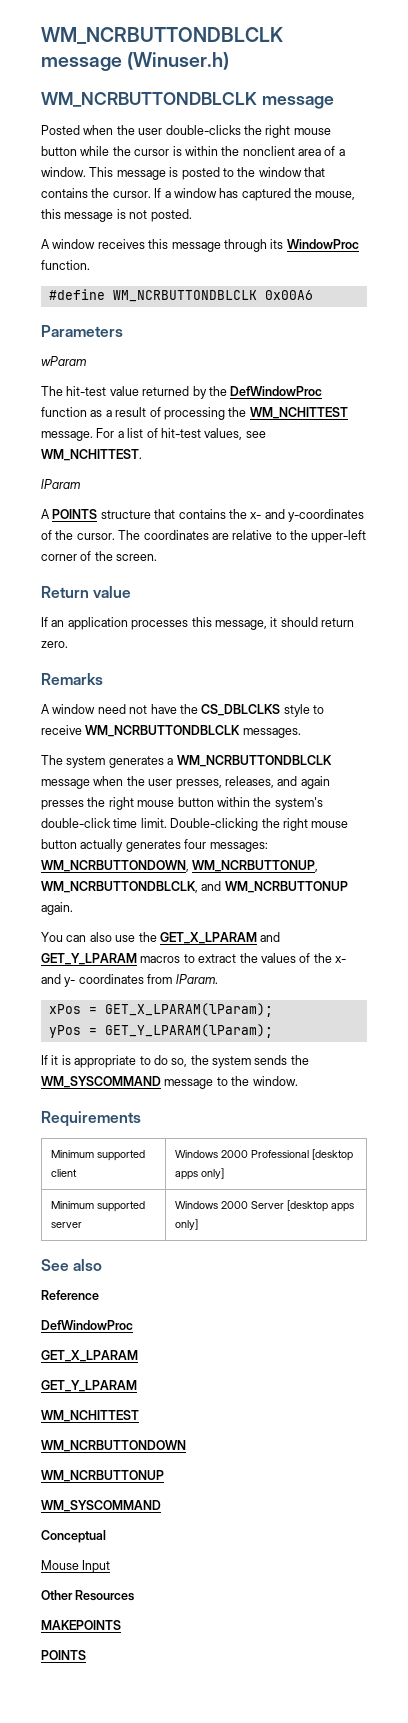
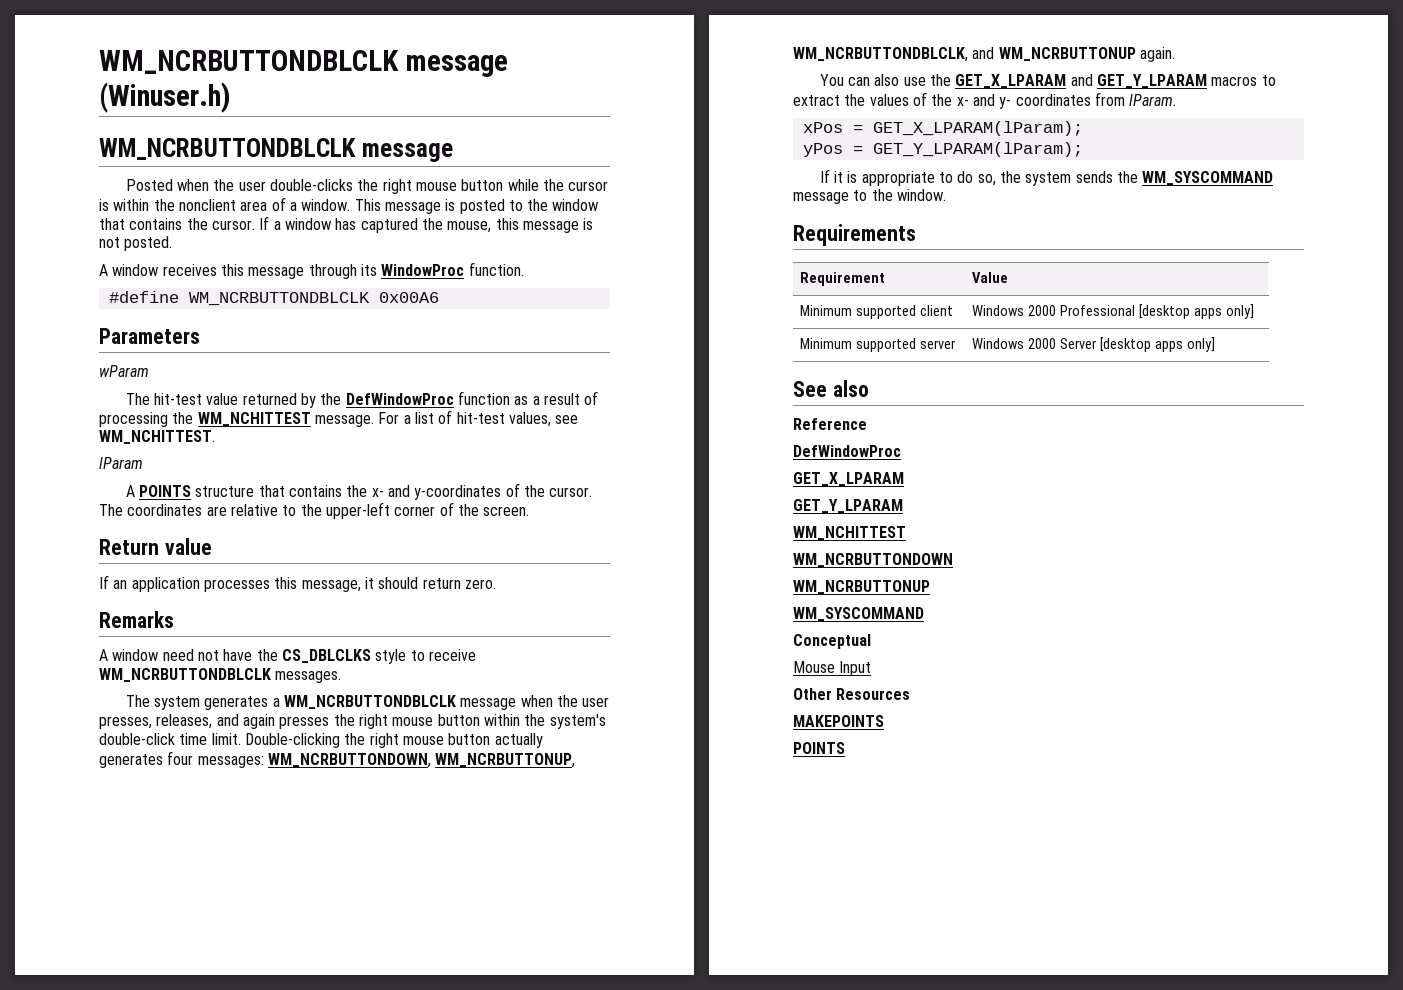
(141, 1119) none -> [800,272,886,286] [972,272,1009,283] // Requirement | Value

